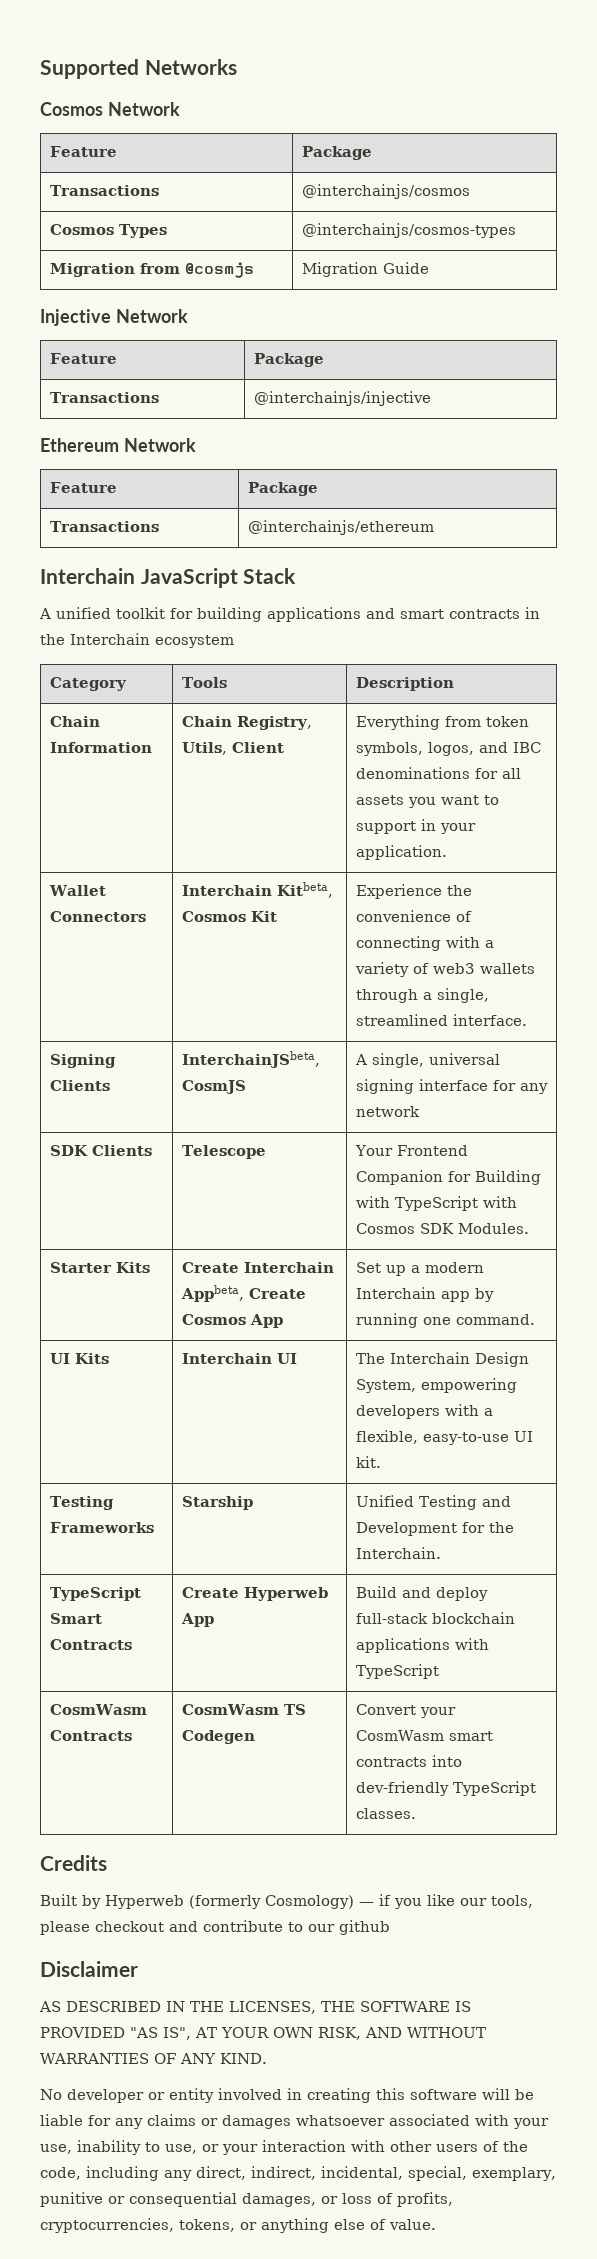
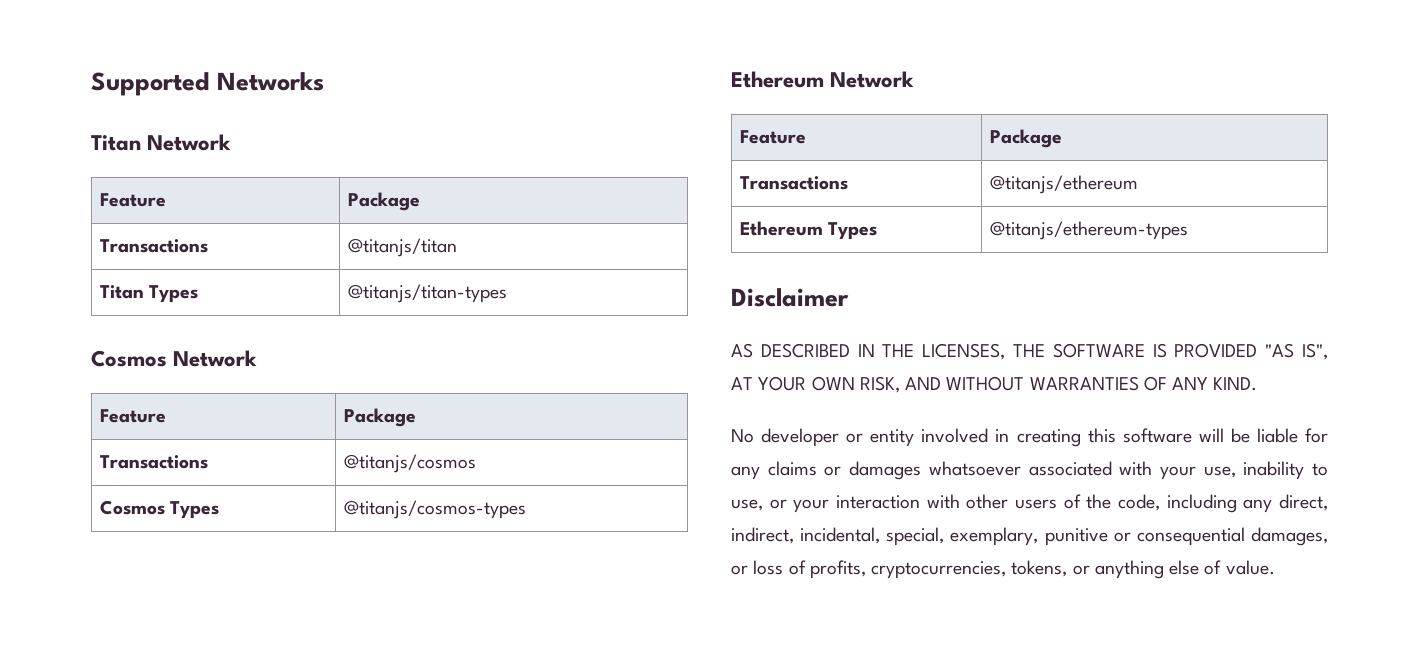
(237, 67) none -> [91,134,232,151] [100,193,167,207] [348,192,421,211] [100,239,209,253] [348,238,458,257] [100,285,199,303] [348,284,508,303] // Titan Network // Feature | Package // Transactions | @titanjs/titan // Titan Types | @titanjs/titan-types
[301,184,470,199] @interchainjs/cosmos -> [344,454,477,473] @titanjs/cosmos
[301,223,516,238] [49,262,254,278] [301,262,429,277] [40,309,188,326] [49,353,117,364] [253,353,324,367] [49,392,159,403] [253,391,431,406] @interchainjs/cosmos-types // Migration from @cosmjs | Migration Guide // Injective Network // Feature | Package // Transactions | @interchainjs/injective -> [344,500,527,519] @titanjs/cosmos-types
[247,520,434,535] [40,568,297,588] [39,607,540,622] [40,633,234,648] [49,677,127,691] [181,677,227,688] [355,677,454,691] [49,716,100,727] [49,742,152,753] [181,716,312,730] [181,742,284,755] [355,715,529,730] [355,742,541,756] [355,767,521,779] [355,795,499,808] [355,819,476,834] [355,845,447,860] [48,885,106,896] [49,911,146,922] [181,882,333,898] [181,911,277,922] [355,884,472,899] [355,910,472,922] [355,936,494,951] [354,962,535,977] [355,988,489,1003] [355,1014,527,1026] [49,1054,116,1068] [49,1080,110,1091] [181,1051,320,1068] [181,1080,246,1094] [354,1053,500,1068] [355,1079,548,1094] [355,1106,420,1117] [49,1145,152,1156] [181,1145,266,1159] [354,1145,468,1156] [355,1170,541,1185] [355,1196,517,1211] [355,1223,529,1234] [49,1262,150,1273] [181,1262,334,1273] [180,1285,306,1302] [181,1314,283,1328] [355,1262,484,1276] [355,1287,494,1302] [355,1313,535,1328] [49,1353,109,1364] [181,1353,297,1364] [355,1352,529,1367] [355,1378,517,1393] [355,1404,493,1419] [355,1430,533,1445] [355,1456,381,1468] [49,1496,114,1510] [49,1522,154,1533] [181,1496,253,1510] [355,1495,511,1510] [355,1522,514,1536] [355,1547,441,1559] [49,1587,141,1601] [49,1613,102,1624] [49,1639,132,1650] [181,1587,328,1601] [180,1613,214,1627] [355,1586,488,1601] [355,1612,515,1624] [355,1638,489,1653] [355,1664,439,1679] [49,1704,147,1715] [49,1730,132,1741] [181,1704,306,1715] [181,1730,255,1744] [355,1704,456,1718] [355,1730,493,1741] [355,1755,462,1767] [355,1781,536,1796] [355,1808,416,1819] [40,1855,107,1871] [40,1894,533,1909] [40,1920,390,1935] @interchainjs/ethereum // Interchain JavaScript Stack // A unified toolkit for building applications and smart contracts in the Interchain ecosystem // Category | Tools | Description // Chain Information | Chain Registry, Utils, Client | Everything from token symbols, logos, and IBC denominations for all assets you want to support in your application. // Wallet Connectors | Interchain Kitbeta, Cosmos Kit | Experience the convenience of connecting with a variety of web3 wallets through a single, streamlined interface. // Signing Clients | InterchainJSbeta, CosmJS | A single, universal signing interface for any network // SDK Clients | Telescope | Your Frontend Companion for Building with TypeScript with Cosmos SDK Modules. // Starter Kits | Create Interchain Appbeta, Create Cosmos App | Set up a modern Interchain app by running one command. // UI Kits | Interchain UI | The Interchain Design System, empowering developers with a flexible, easy-to-use UI kit. // Testing Frameworks | Starship | Unified Testing and Development for the Interchain. // TypeScript Smart Contracts | Create Hyperweb App | Build and deploy full-stack blockchain applications with TypeScript // CosmWasm Contracts | CosmWasm TS Codegen | Convert your CosmWasm smart contracts into dev-friendly TypeScript classes. // Credits // Built by Hyperweb (formerly Cosmology) — if you like our tools, please checkout and contribute to our github -> [990,175,1139,194] [740,221,878,240] [990,221,1189,240] @titanjs/ethereum // Ethereum Types | @titanjs/ethereum-types

